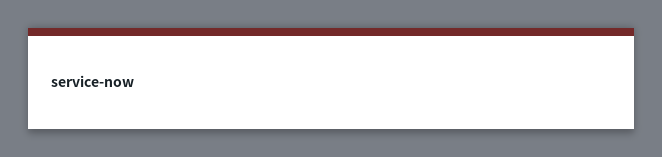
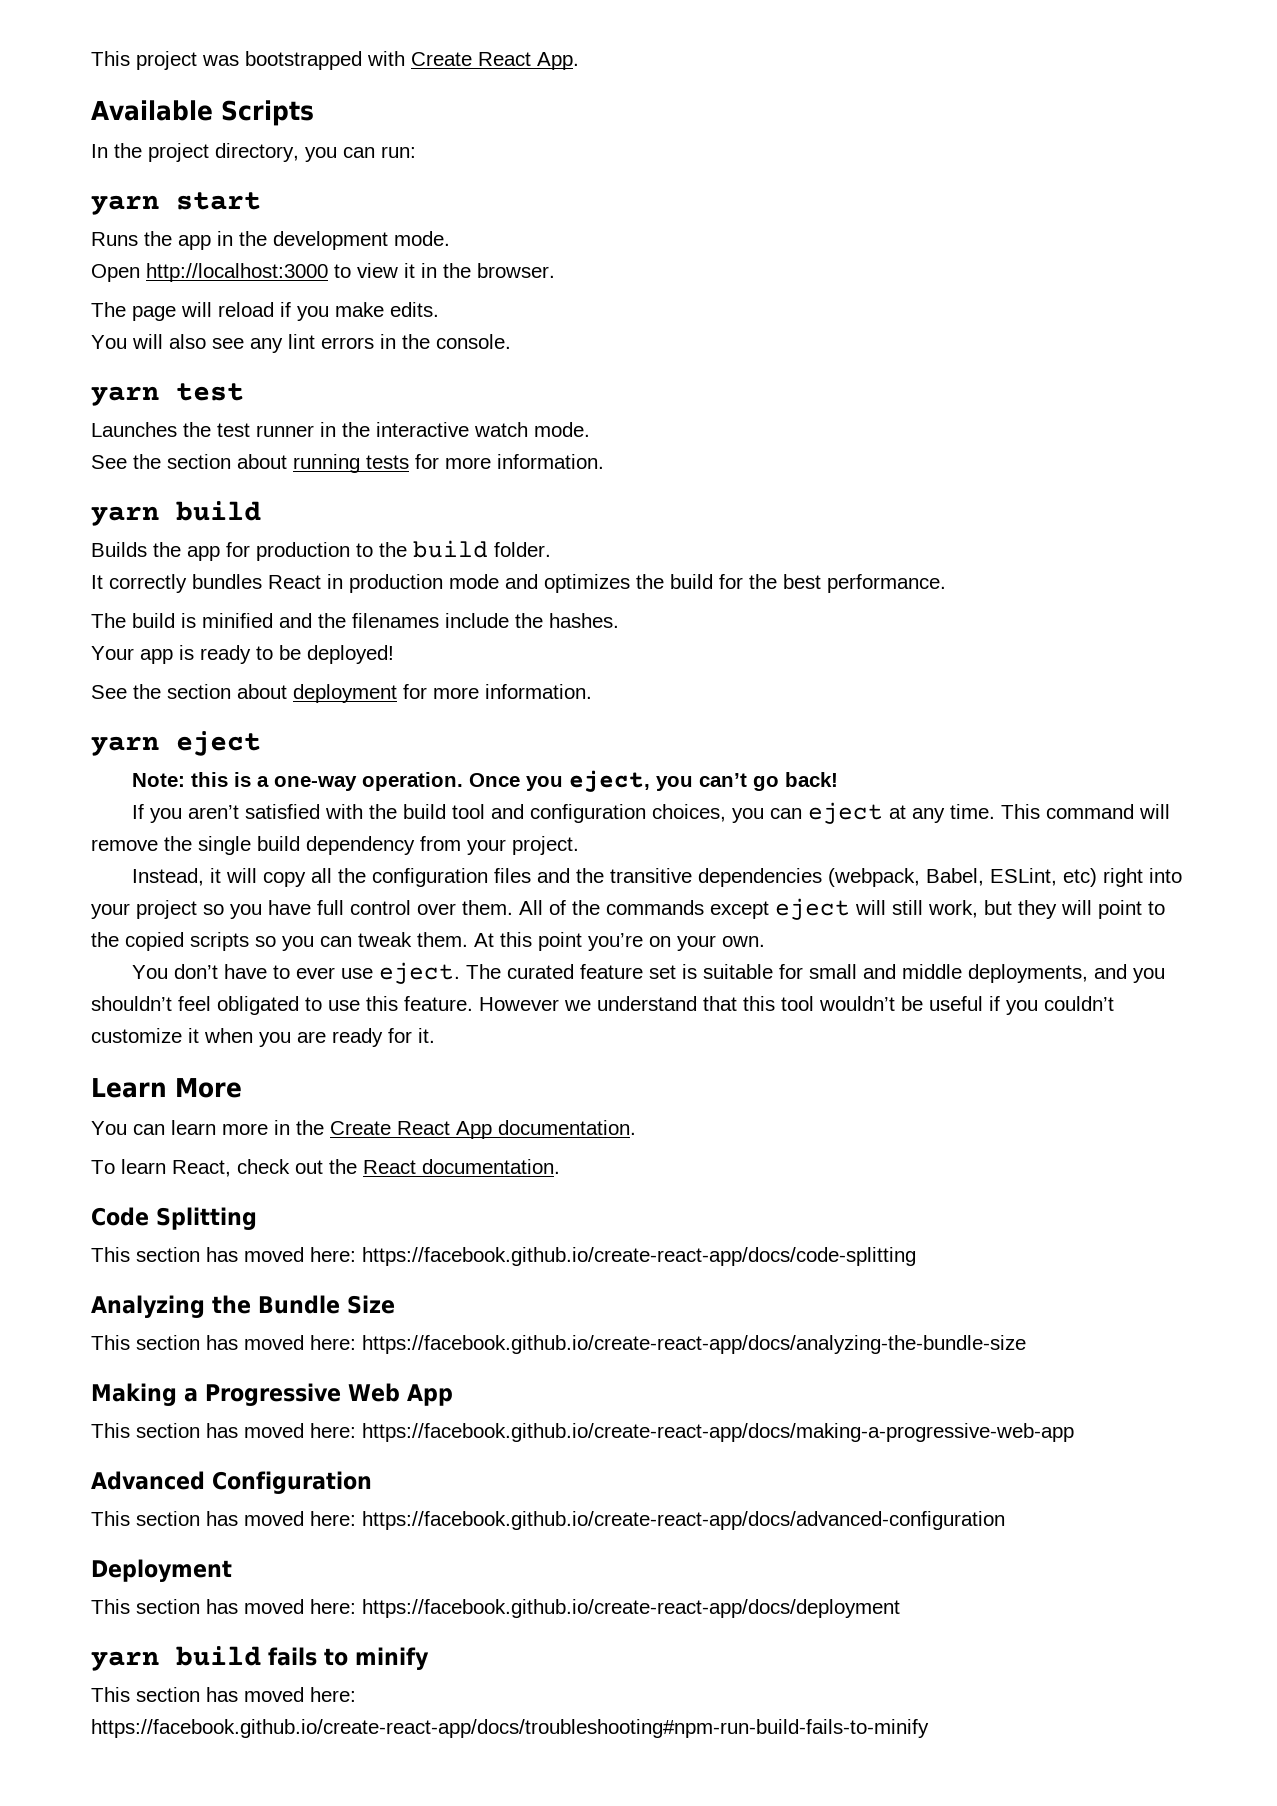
[51,75,134,87] service-now -> [91,51,579,70] [91,100,314,126] [91,143,416,162] [91,192,261,215] [91,231,450,250] [91,263,555,282] [91,302,439,321] [91,334,511,353] [91,383,244,406] [91,422,590,437] [91,454,604,473] [91,501,261,526] [91,540,551,561] [91,574,946,593] [91,613,619,628] [91,645,394,664] [91,684,592,703] [91,731,261,756] [131,770,838,792] [131,802,1170,824] [91,836,579,855] [131,868,1182,887] [91,898,1165,920] [91,932,765,951] [131,962,1165,984] [91,996,1114,1015] [91,1028,435,1047] [91,1078,242,1098] [91,1120,636,1139] [91,1159,560,1177] [91,1207,257,1230] [91,1247,916,1266] [91,1295,395,1318] [91,1335,1026,1354] [91,1383,453,1406] [91,1423,1074,1442] [91,1471,372,1494] [91,1511,1005,1530] [91,1559,232,1582] [91,1599,900,1618] [91,1646,429,1671] [91,1687,356,1702] [91,1719,929,1738] This project was bootstrapped with Create React App. // Available Scripts // In the project directory, you can run: // yarn start // Runs the app in the development mode. // Open http://localhost:3000 to view it in the browser. // The page will reload if you make edits. // You will also see any lint errors in the console. // yarn test // Launches the test runner in the interactive watch mode. // See the section about running tests for more information. // yarn build // Builds the app for production to the build folder. // It correctly bundles React in production mode and optimizes the build for the best performance. // The build is minified and the filenames include the hashes. // Your app is ready to be deployed! // See the section about deployment for more information. // yarn eject // Note: this is a one-way operation. Once you eject, you can’t go back! // If you aren’t satisfied with the build tool and configuration choices, you can eject at any time. This command will remove the single build dependency from your project. // Instead, it will copy all the configuration files and the transitive dependencies (webpack, Babel, ESLint, etc) right into your project so you have full control over them. All of the commands except eject will still work, but they will point to the copied scripts so you can tweak them. At this point you’re on your own. // You don’t have to ever use eject. The curated feature set is suitable for small and middle deployments, and you shouldn’t feel obligated to use this feature. However we understand that this tool wouldn’t be useful if you couldn’t customize it when you are ready for it. // Learn More // You can learn more in the Create React App documentation. // To learn React, check out the React documentation. // Code Splitting // This section has moved here: https://facebook.github.io/create-react-app/docs/code-splitting // Analyzing the Bundle Size // This section has moved here: https://facebook.github.io/create-react-app/docs/analyzing-the-bundle-size // Making a Progressive Web App // This section has moved here: https://facebook.github.io/create-react-app/docs/making-a-progressive-web-app // Advanced Configuration // This section has moved here: https://facebook.github.io/create-react-app/docs/advanced-configuration // Deployment // This section has moved here: https://facebook.github.io/create-react-app/docs/deployment // yarn build fails to minify // This section has moved here: https://facebook.github.io/create-react-app/docs/troubleshooting#npm-run-build-fails-to-minify

